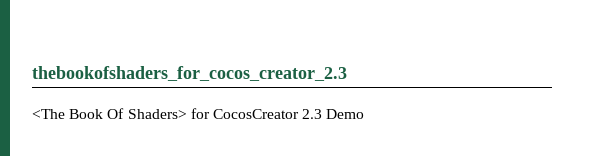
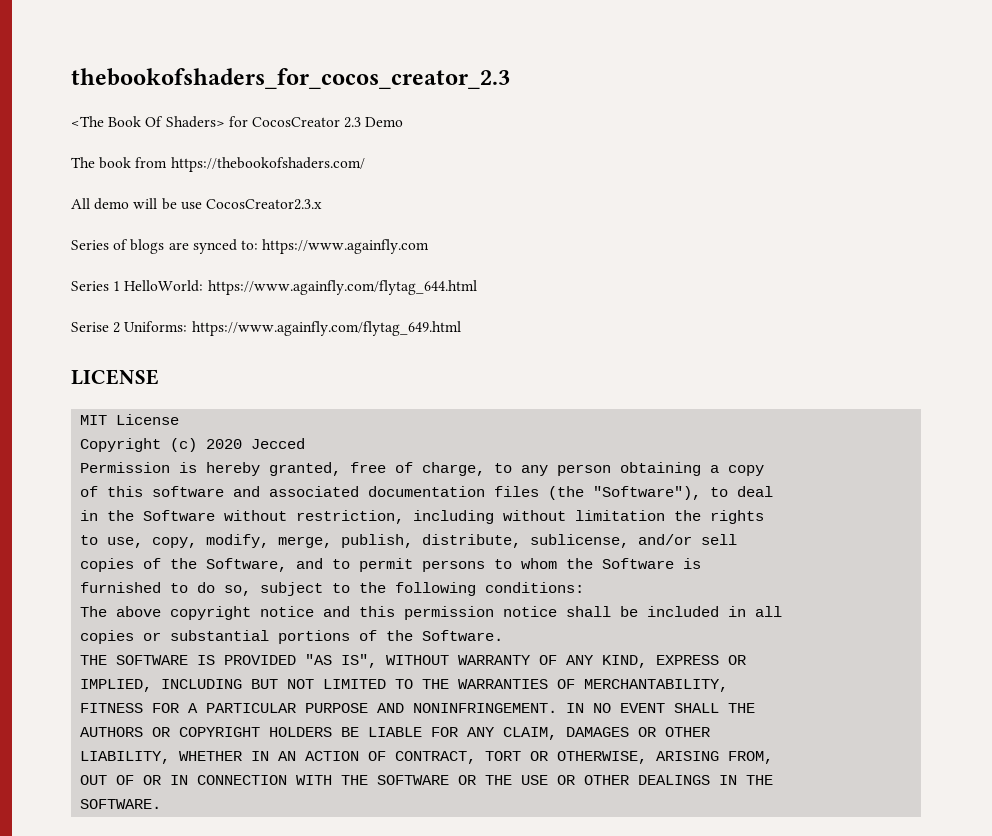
(365, 114) none -> [71,157,365,172] [71,198,322,210] [71,239,430,254] [71,280,477,295] [71,321,461,336] [71,369,159,385] [80,414,180,425] [80,438,306,452] [80,462,765,476] [80,486,774,500] [80,510,765,524] [80,534,738,548] [80,558,702,572] [80,582,585,596] [80,606,783,620] [80,630,504,644] [80,654,747,668] [80,679,729,692] [80,703,756,713] [80,727,711,740] [80,751,774,764] [80,775,774,785] [80,799,162,809] // The book from https://thebookofshaders.com/ // All demo will be use CocosCreator2.3.x // Series of blogs are synced to: https://www.againfly.com // Series 1 HelloWorld: https://www.againfly.com/flytag_644.html // Serise 2 Uniforms: https://www.againfly.com/flytag_649.html // LICENSE // MIT License // Copyright (c) 2020 Jecced // Permission is hereby granted, free of charge, to any person obtaining a copy // of this software and associated documentation files (the "Software"), to deal // in the Software without restriction, including without limitation the rights // to use, copy, modify, merge, publish, distribute, sublicense, and/or sell // copies of the Software, and to permit persons to whom the Software is // furnished to do so, subject to the following conditions: // The above copyright notice and this permission notice shall be included in all // copies or substantial portions of the Software. // THE SOFTWARE IS PROVIDED "AS IS", WITHOUT WARRANTY OF ANY KIND, EXPRESS OR // IMPLIED, INCLUDING BUT NOT LIMITED TO THE WARRANTIES OF MERCHANTABILITY, // FITNESS FOR A PARTICULAR PURPOSE AND NONINFRINGEMENT. IN NO EVENT SHALL THE // AUTHORS OR COPYRIGHT HOLDERS BE LIABLE FOR ANY CLAIM, DAMAGES OR OTHER // LIABILITY, WHETHER IN AN ACTION OF CONTRACT, TORT OR OTHERWISE, ARISING FROM, // OUT OF OR IN CONNECTION WITH THE SOFTWARE OR THE USE OR OTHER DEALINGS IN THE // SOFTWARE.

